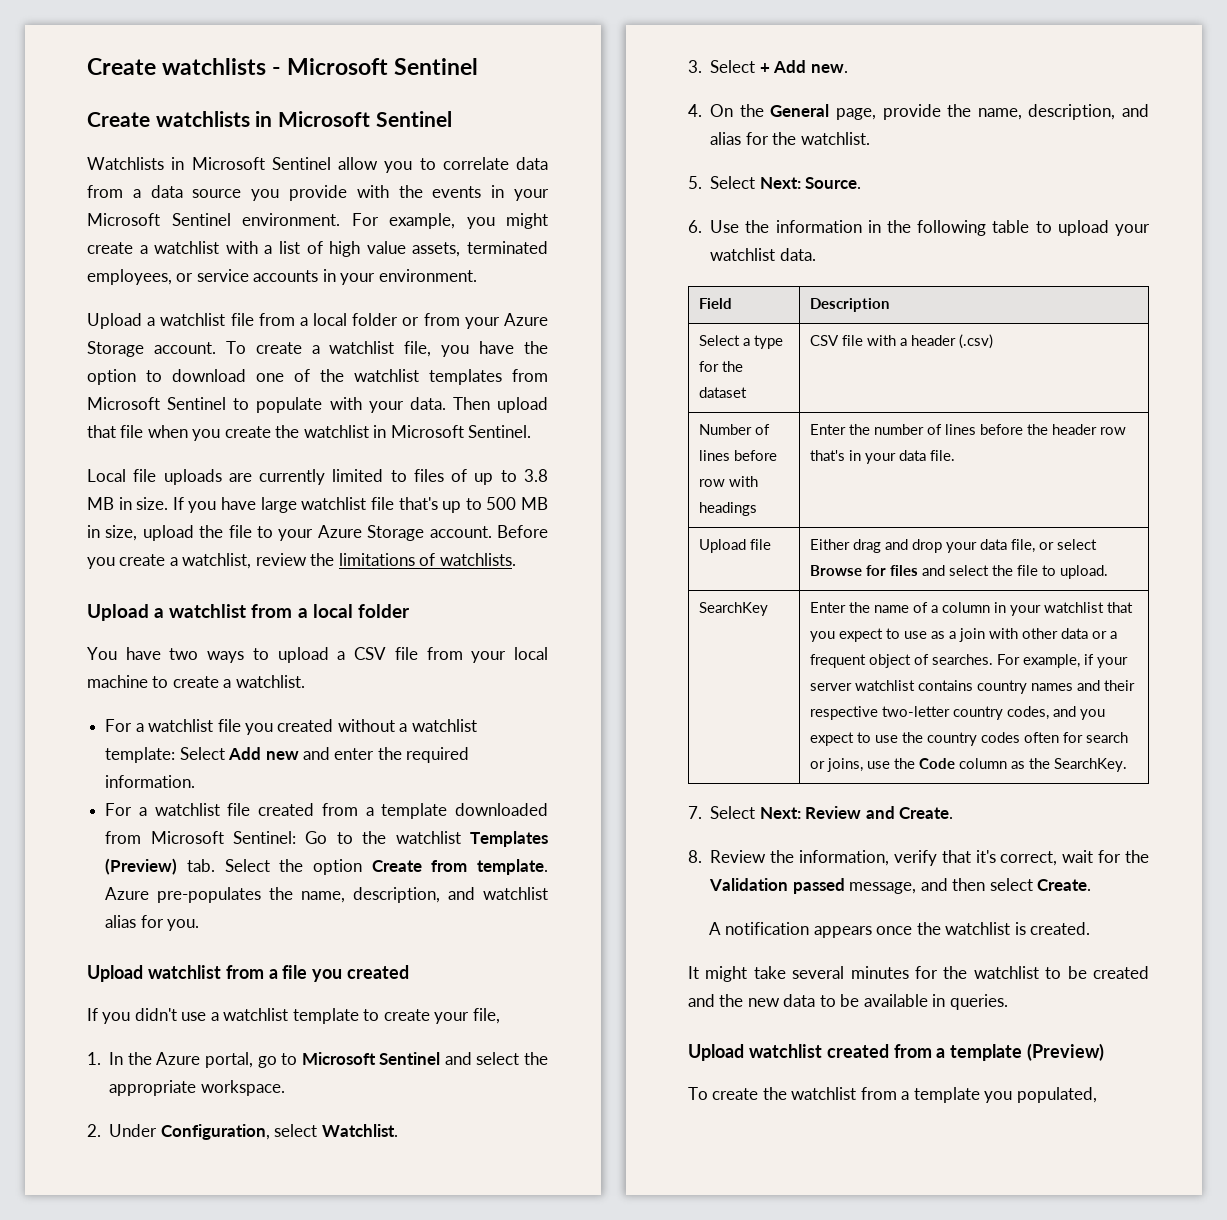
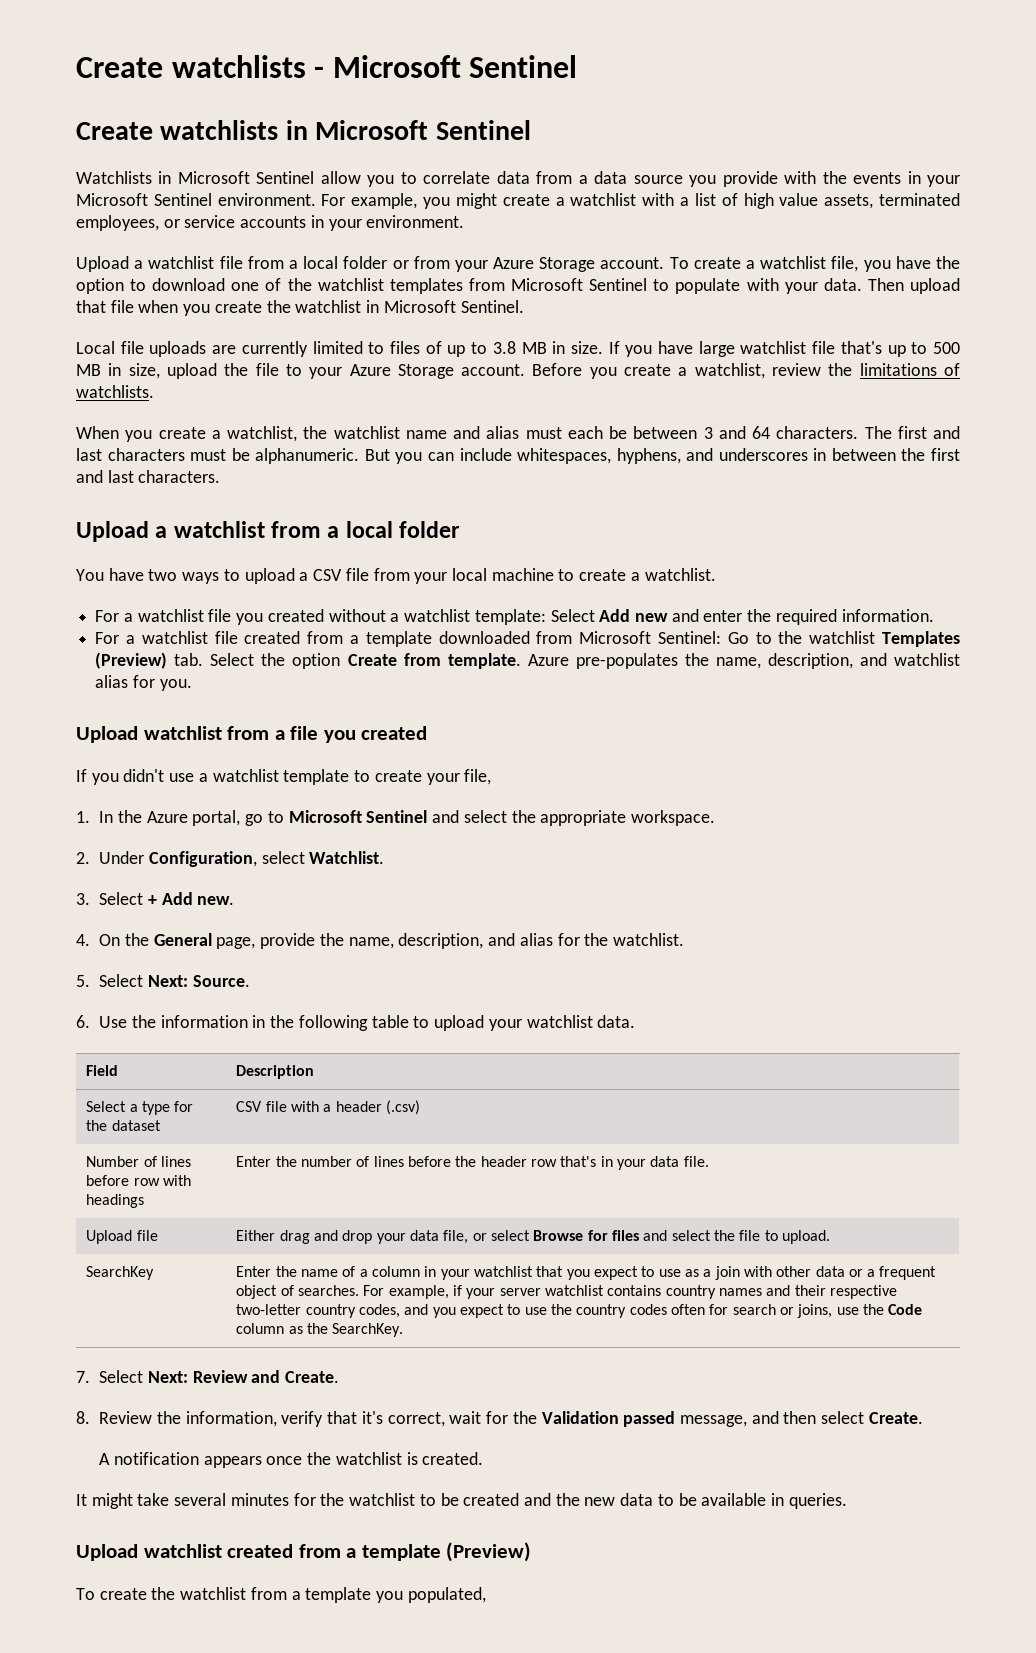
(516, 559) none -> [76,426,960,442] [76,448,960,464] [76,470,221,483] // When you create a watchlist, the watchlist name and alias must each be between 3 and 64 characters. The first and last characters must be alphanumeric. But you can include whitespaces, hyphens, and underscores in between the first and last characters.

